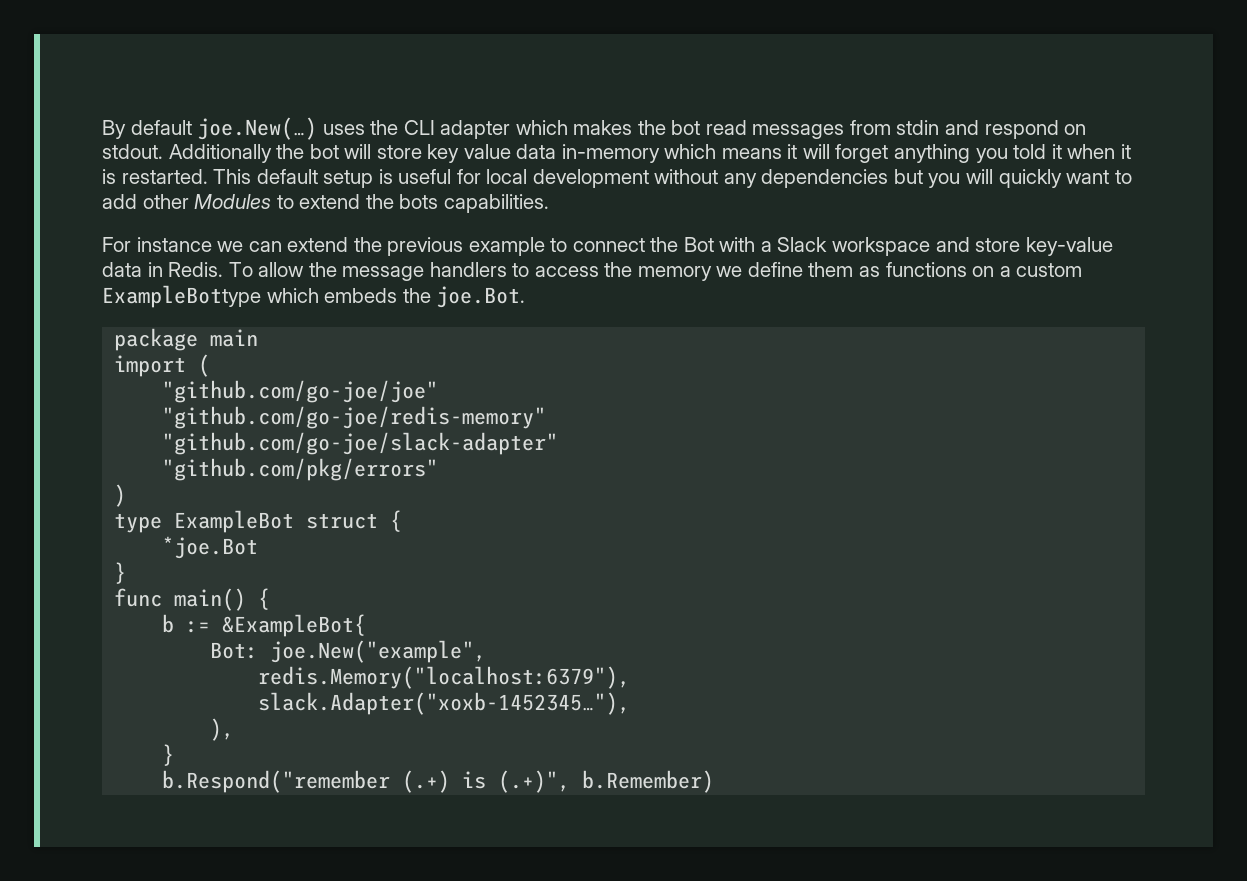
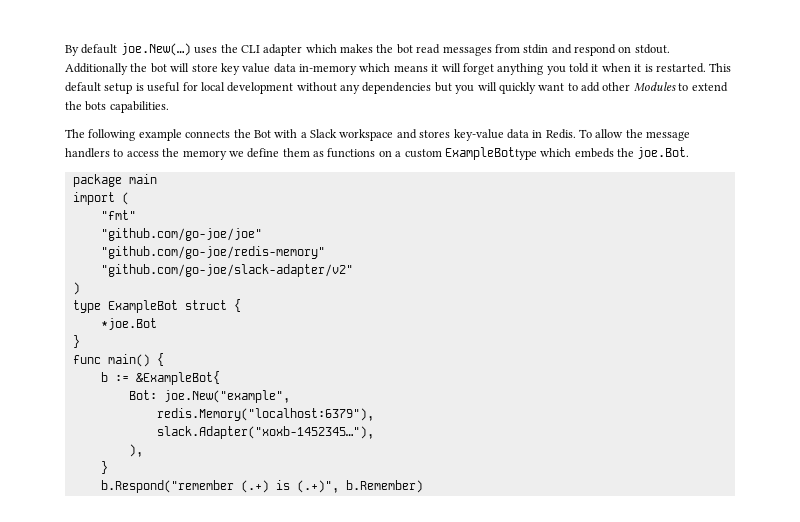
[102,237,645,256] For instance we can extend the previous example to connect -> [65,129,231,141] The following example connects
[975,238,1021,252] store -> [419,130,451,138] stores
(211, 365) none -> [100,210,136,220] // "fmt"
[162,432,559,455] [162,458,439,481] "github.com/go-joe/slack-adapter" // "github.com/pkg/errors" -> [100,264,353,277] "github.com/go-joe/slack-adapter/v2"

